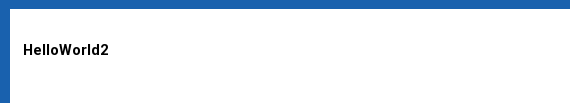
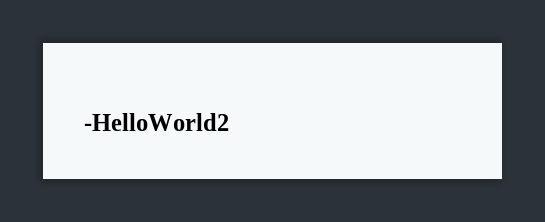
[23,44,108,55] HelloWorld2 -> [84,113,229,131] -HelloWorld2

